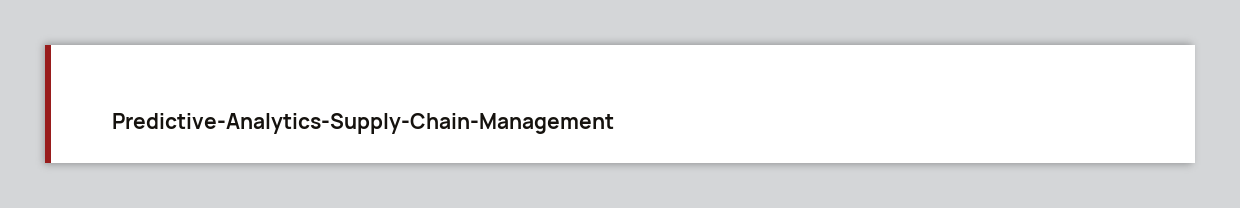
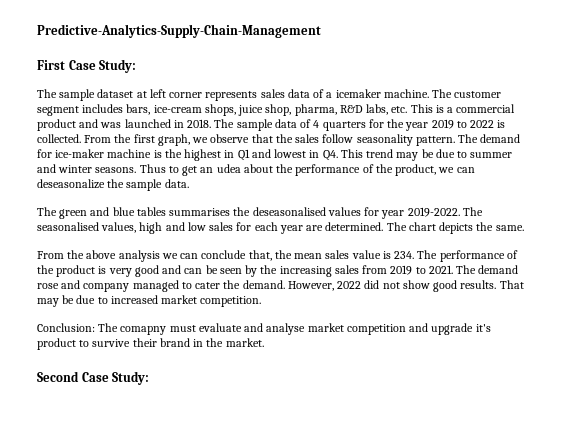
(614, 123) none -> [37,59,137,73] [37,89,502,101] [37,104,516,116] [37,119,506,131] [37,134,521,146] [37,149,513,161] [37,164,475,176] [37,179,189,191] [37,207,483,219] [37,222,524,234] [37,250,518,262] [37,265,519,277] [37,280,524,292] [37,295,262,307] [37,323,491,335] [37,338,264,350] [37,371,150,385] // First Case Study: // The sample dataset at left corner represents sales data of a icemaker machine. The customer segment includes bars, ice-cream shops, juice shop, pharma, R&D labs, etc. This is a commercial product and was launched in 2018. The sample data of 4 quarters for the year 2019 to 2022 is collected. From the first graph, we observe that the sales follow seasonality pattern. The demand for ice-maker machine is the highest in Q1 and lowest in Q4. This trend may be due to summer and winter seasons. Thus to get an udea about the performance of the product, we can deseasonalize the sample data. // The green and blue tables summarises the deseasonalised values for year 2019-2022. The seasonalised values, high and low sales for each year are determined. The chart depicts the same. // From the above analysis we can conclude that, the mean sales value is 234. The performance of the product is very good and can be seen by the increasing sales from 2019 to 2021. The demand rose and company managed to cater the demand. However, 2022 did not show good results. That may be due to increased market competition. // Conclusion: The comapny must evaluate and analyse market competition and upgrade it's product to survive their brand in the market. // Second Case Study:

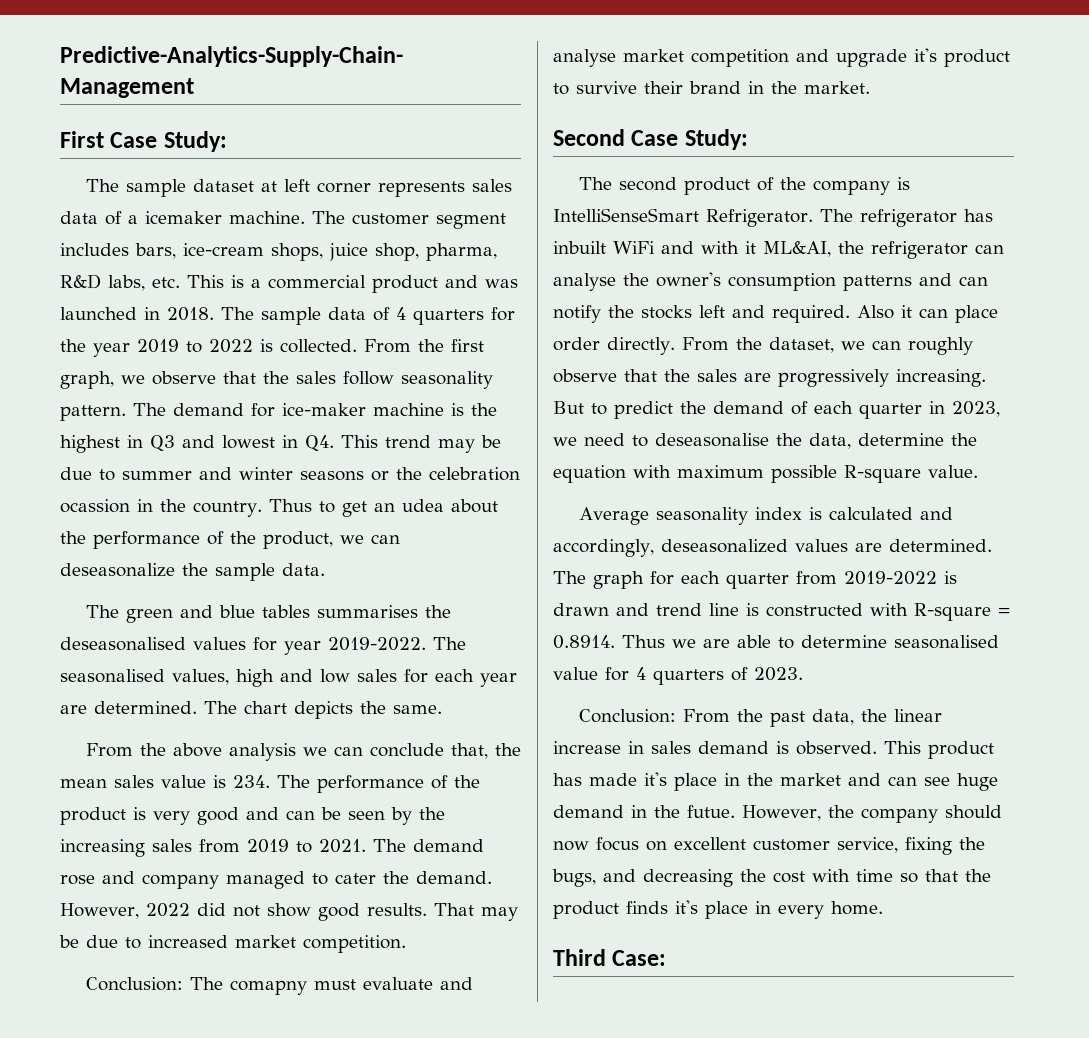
[237,149,250,161] Q1 -> [150,435,175,452] Q3
[95,167,137,173] seasons. -> [300,467,520,481] [60,499,262,517] seasons or the celebration ocassion in the country.
(150, 378) none -> [578,177,910,195] [553,208,993,227] [553,241,1004,259] [553,272,988,291] [553,305,998,323] [553,337,973,355] [553,369,986,387] [553,401,1000,419] [553,433,977,449] [553,465,978,483] [578,507,953,525] [553,539,992,557] [553,571,957,589] [553,603,1010,621] [553,635,999,649] [553,667,803,685] [578,709,942,727] [553,741,994,759] [553,772,998,791] [553,805,1002,823] [553,837,985,855] [552,869,991,887] [553,900,883,919] [553,949,667,966] // The second product of the company is IntelliSenseSmart Refrigerator. The refrigerator has inbuilt WiFi and with it ML&AI, the refrigerator can analyse the owner's consumption patterns and can notify the stocks left and required. Also it can place order directly. From the dataset, we can roughly observe that the sales are progressively increasing. But to predict the demand of each quarter in 2023, we need to deseasonalise the data, determine the equation with maximum possible R-square value. // Average seasonality index is calculated and accordingly, deseasonalized values are determined. The graph for each quarter from 2019-2022 is drawn and trend line is constructed with R-square = 0.8914. Thus we are able to determine seasonalised value for 4 quarters of 2023. // Conclusion: From the past data, the linear increase in sales demand is observed. This product has made it's place in the market and can see huge demand in the futue. However, the company should now focus on excellent customer service, fixing the bugs, and decreasing the cost with time so that the product finds it's place in every home. // Third Case:

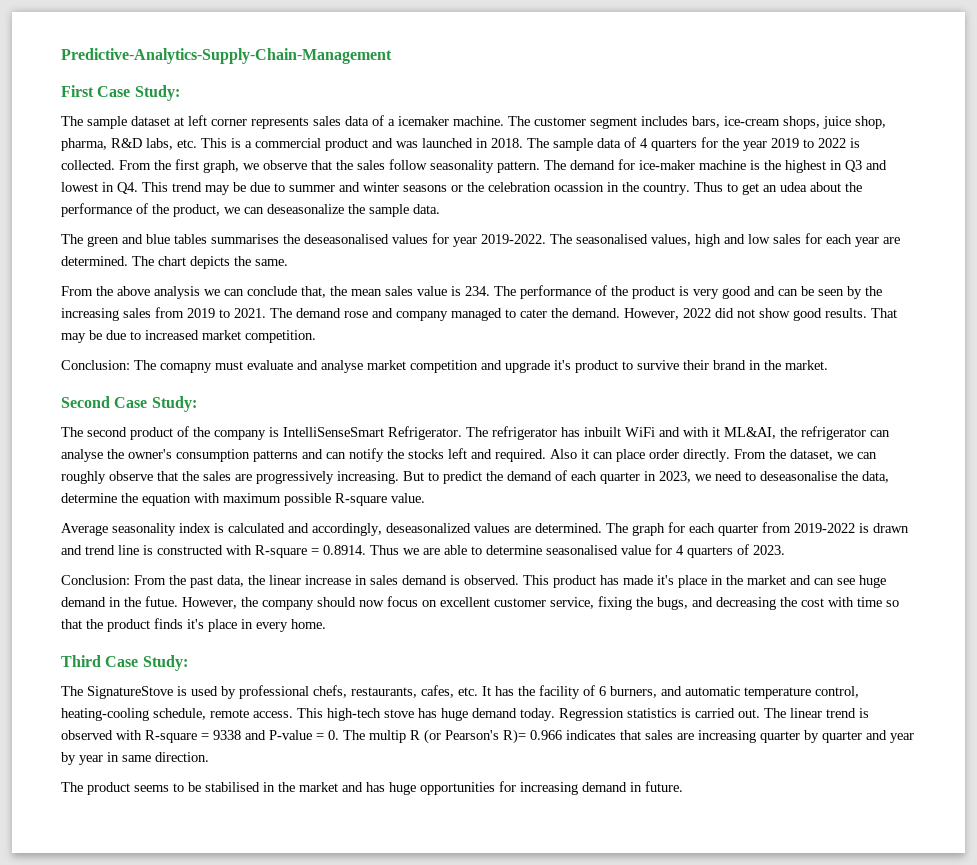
[612,950,667,966] Case: -> [105,655,188,671] [61,685,859,699] [61,708,869,721] [61,729,914,744] [61,752,209,765] [61,781,683,795] Case Study: // The SignatureStove is used by professional chefs, restaurants, cafes, etc. It has the facility of 6 burners, and automatic temperature control, heating-cooling schedule, remote access. This high-tech stove has huge demand today. Regression statistics is carried out. The linear trend is observed with R-square = 9338 and P-value = 0. The multip R (or Pearson's R)= 0.966 indicates that sales are increasing quarter by quarter and year by year in same direction. // The product seems to be stabilised in the market and has huge opportunities for increasing demand in future.

